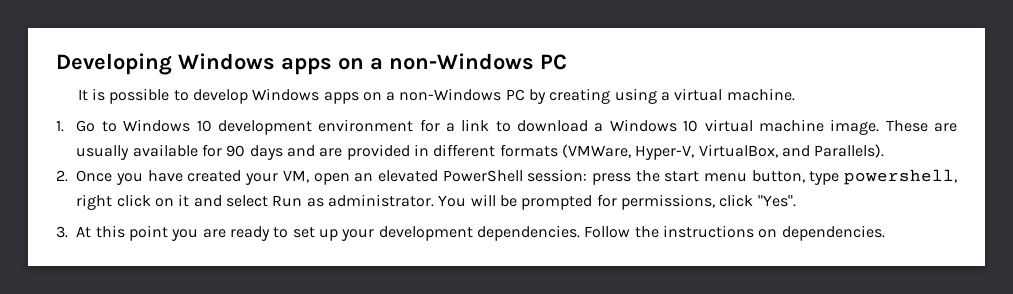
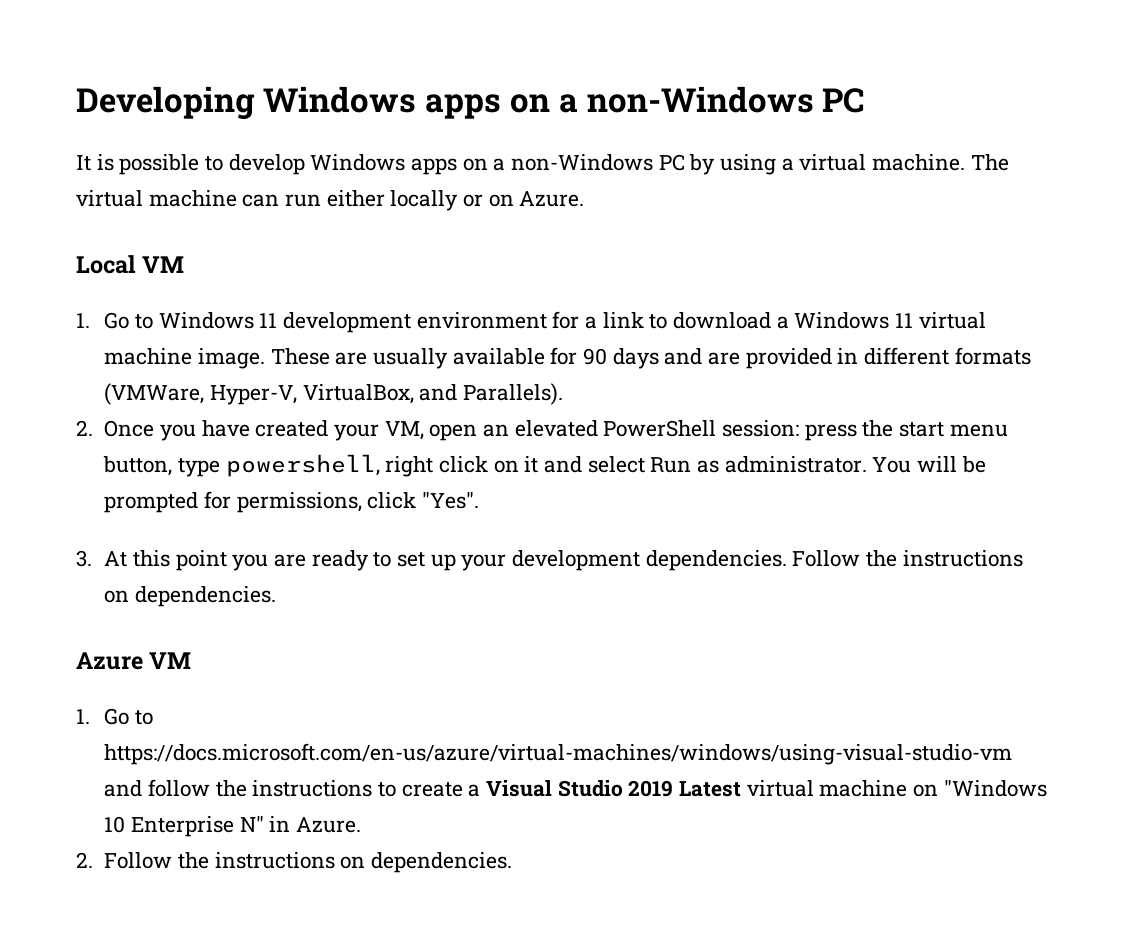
[549,88,611,104] creating -> (716, 164) none
(795, 94) none -> [970,154,1009,171] [76,190,585,211] [76,255,185,274] The virtual machine can run either locally or on Azure. // Local VM
[196,120,212,132] 10 -> [259,313,278,328] 11
[683,120,699,132] 10 -> [894,313,913,328] 11
(885, 233) none -> [76,652,192,670] [76,708,153,725] [104,743,1013,765] [104,779,1047,797] [104,816,361,837] [76,852,512,873] // Azure VM // 1. Go to https://docs.microsoft.com/en-us/azure/virtual-machines/windows/using-visual-studio-vm and follow the instructions to create a Visual Studio 2019 Latest virtual machine on "Windows 10 Enterprise N" in Azure. // 2. Follow the instructions on dependencies.

